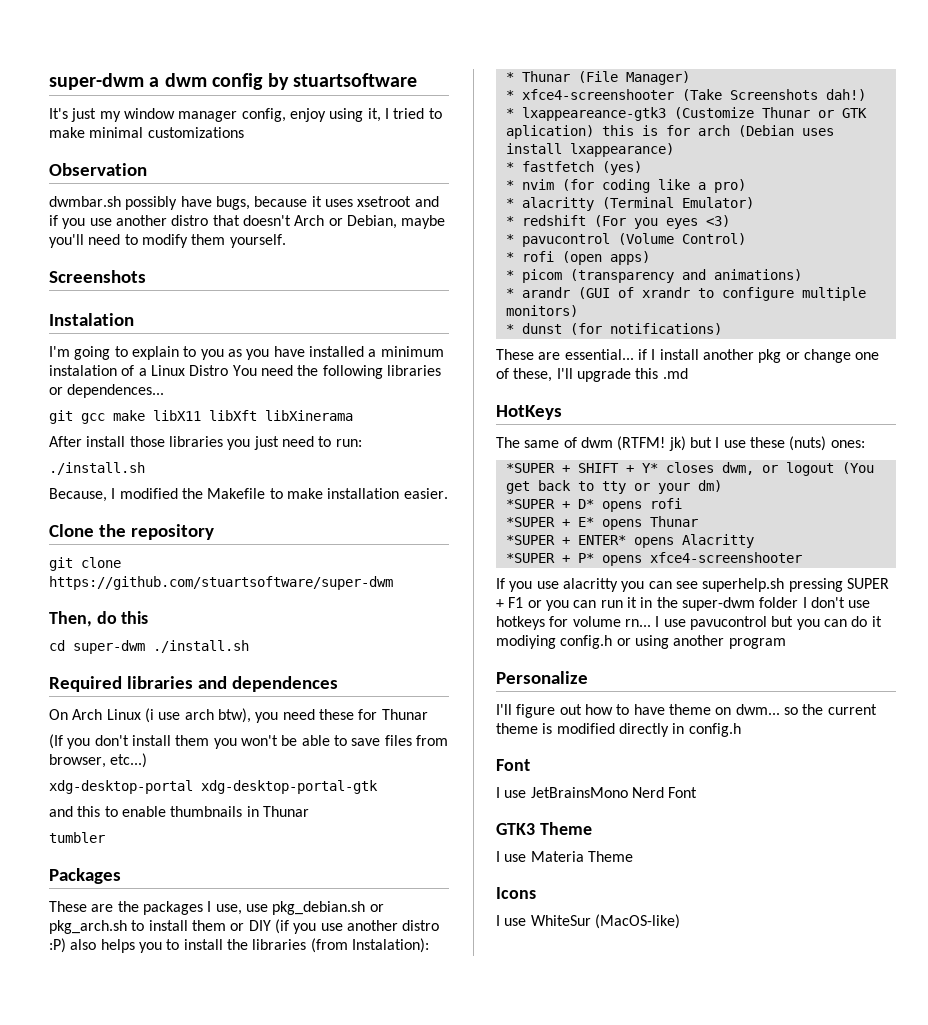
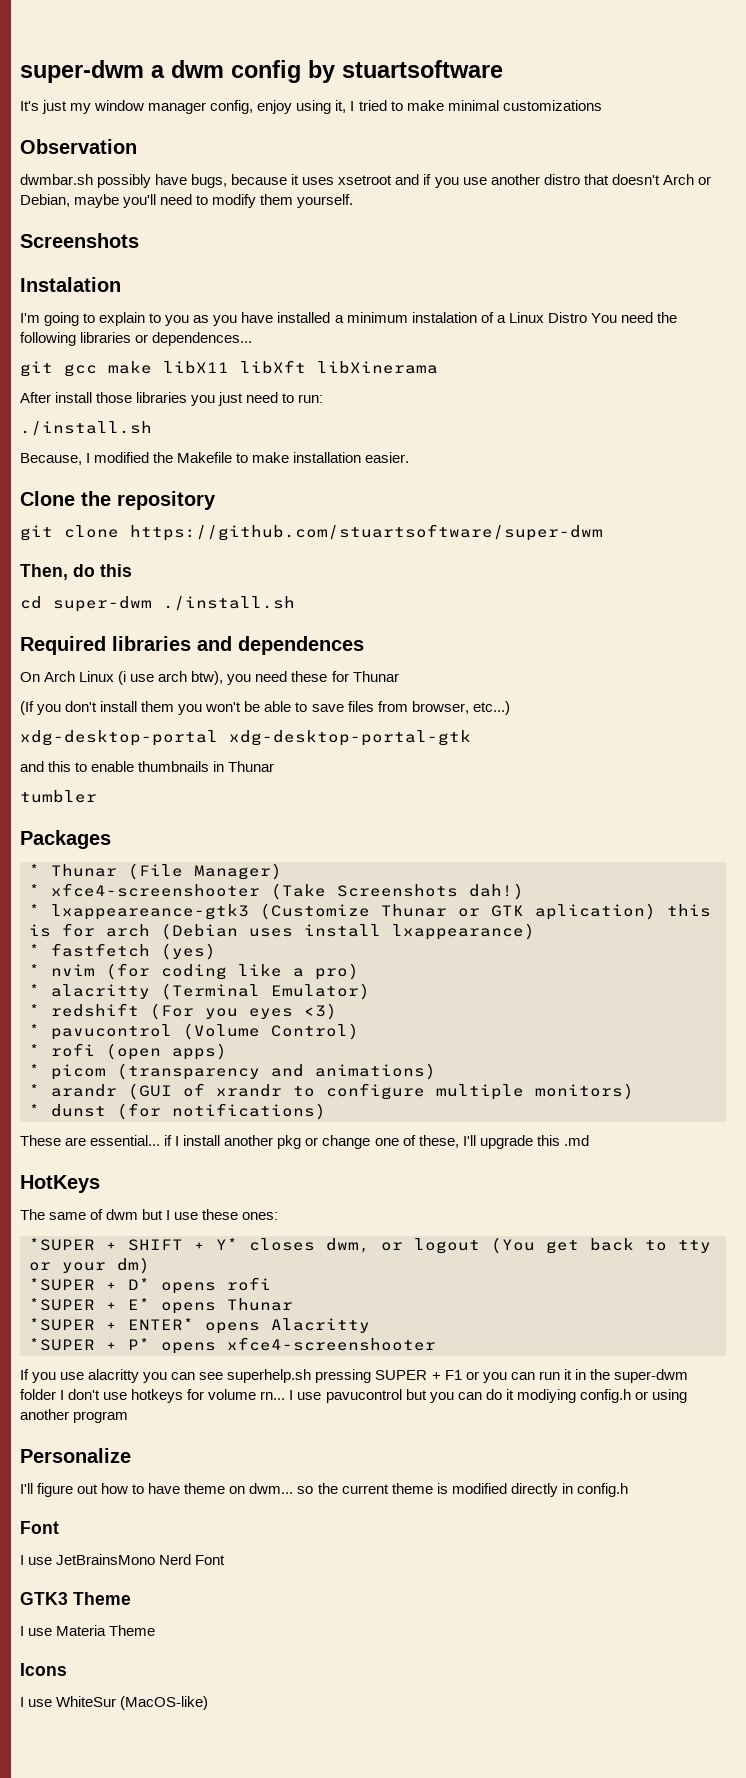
[49,901,384,915] [49,919,440,934] [49,938,429,953] // These are the packages I use, use pkg_debian.sh or pkg_arch.sh to install them or DIY (if you use another distro :P) also helps you to install the libraries (from Instalation): -> (111, 839) none
[617,436,686,451] (RTFM! jk) -> (139, 1214) none
[789,436,827,451] (nuts) -> (239, 1214) none

